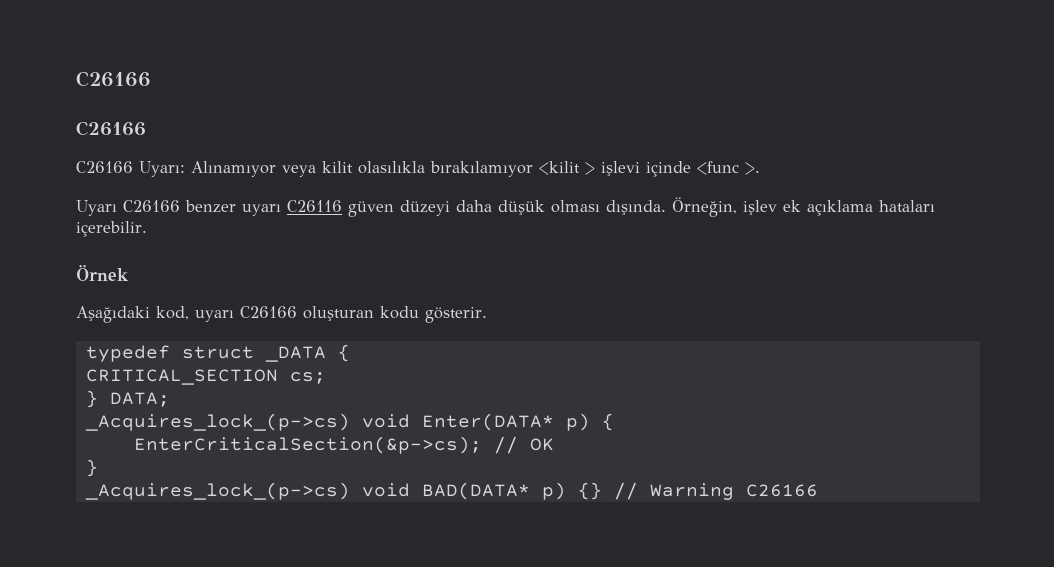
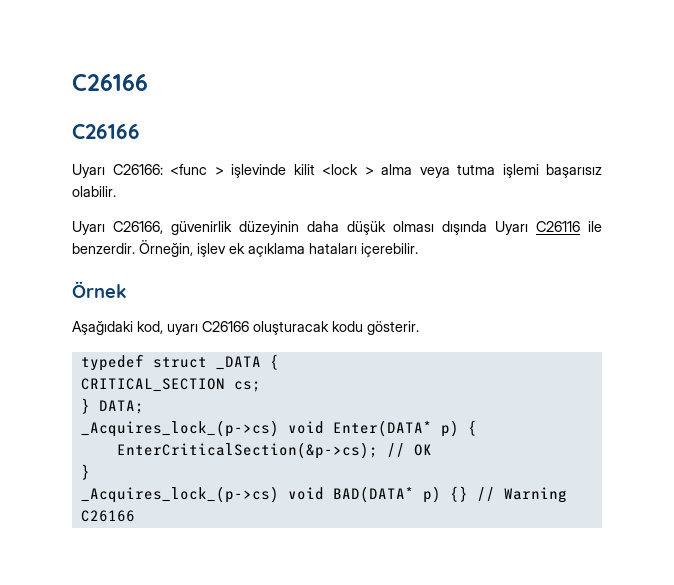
[76,161,760,177] [76,200,666,217] C26166 Uyarı: Alınamıyor veya kilit olasılıkla bırakılamıyor <kilit > işlevi içinde <func >. // Uyarı C26166 benzer uyarı C26116 güven düzeyi daha düşük olması dışında. -> [72,164,602,178] [72,186,116,197] [72,221,602,235] [72,243,135,254] Uyarı C26166: <func > işlevinde kilit <lock > alma veya tutma işlemi başarısız olabilir. // Uyarı C26166, güvenirlik düzeyinin daha düşük olması dışında Uyarı C26116 ile benzerdir.
[303,306,374,321] oluşturan -> [253,321,329,335] oluşturacak

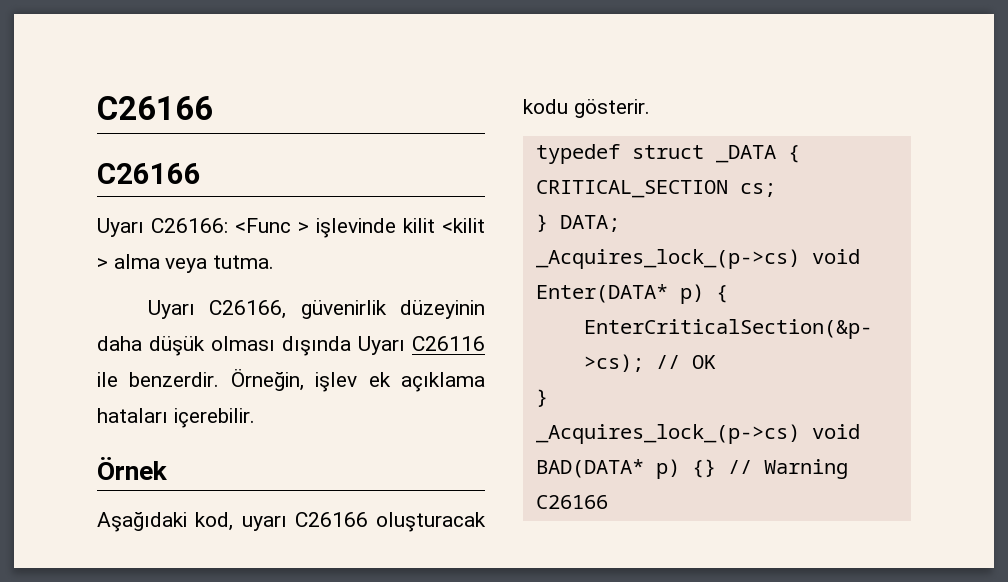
[170,164,207,175] <func -> [235,218,291,233] <Func
[322,164,358,175] <lock -> [442,218,485,233] <kilit
[457,164,602,178] [72,186,116,197] tutma işlemi başarısız olabilir. -> [213,255,275,269] tutma.

